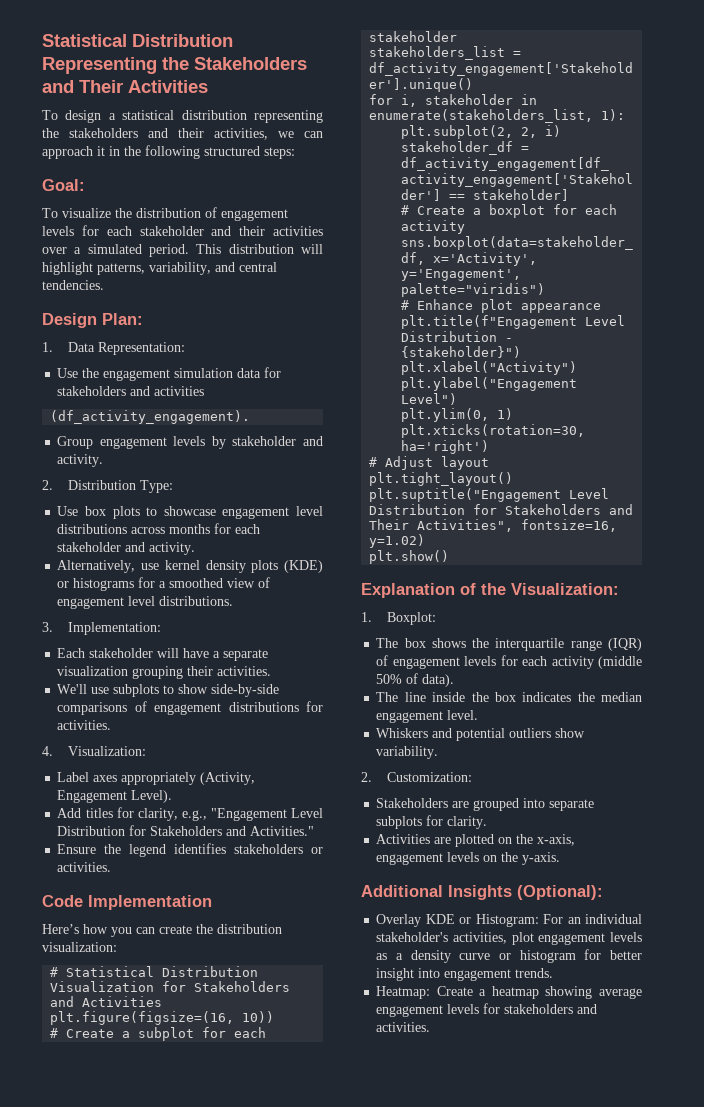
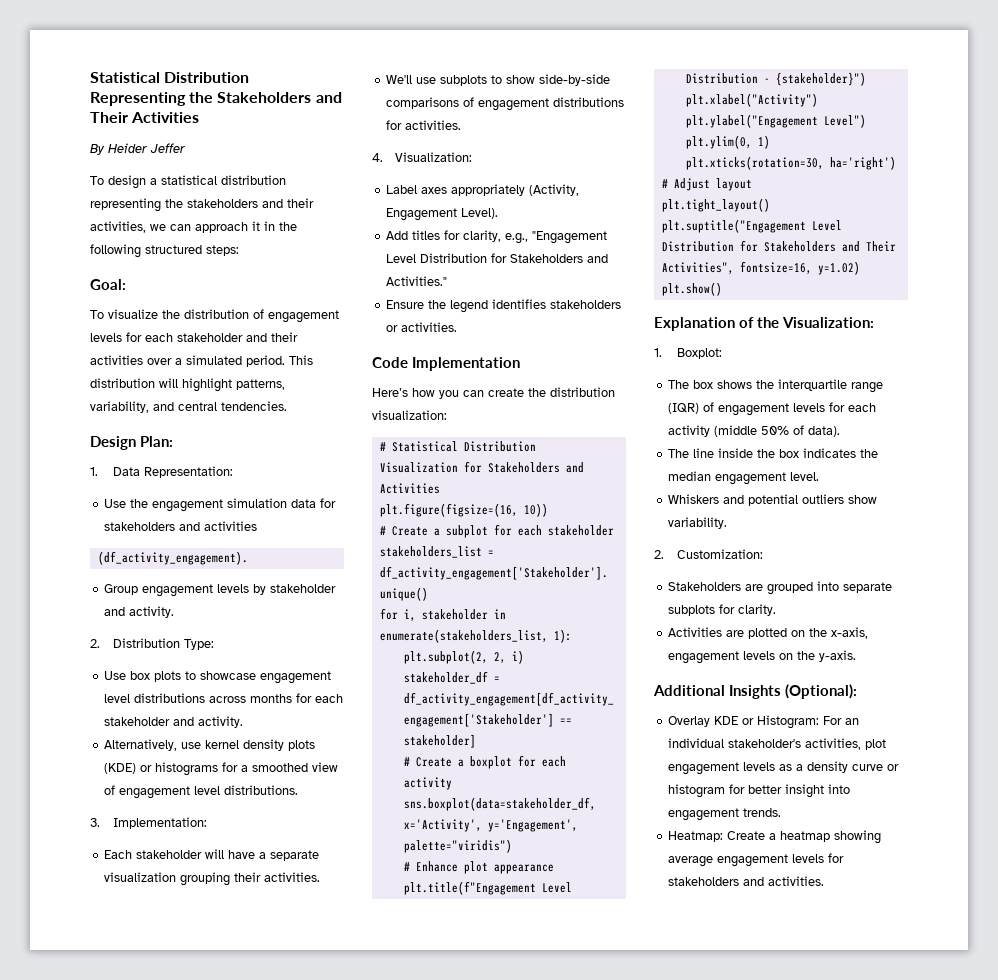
(208, 86) none -> [90,143,185,155] // By Heider Jeffer

